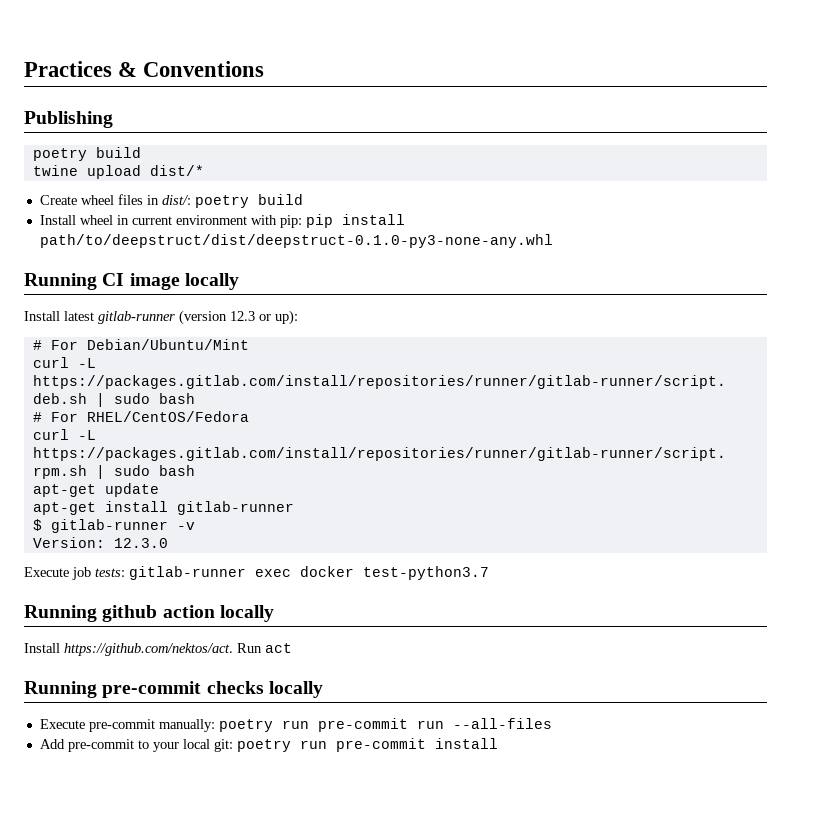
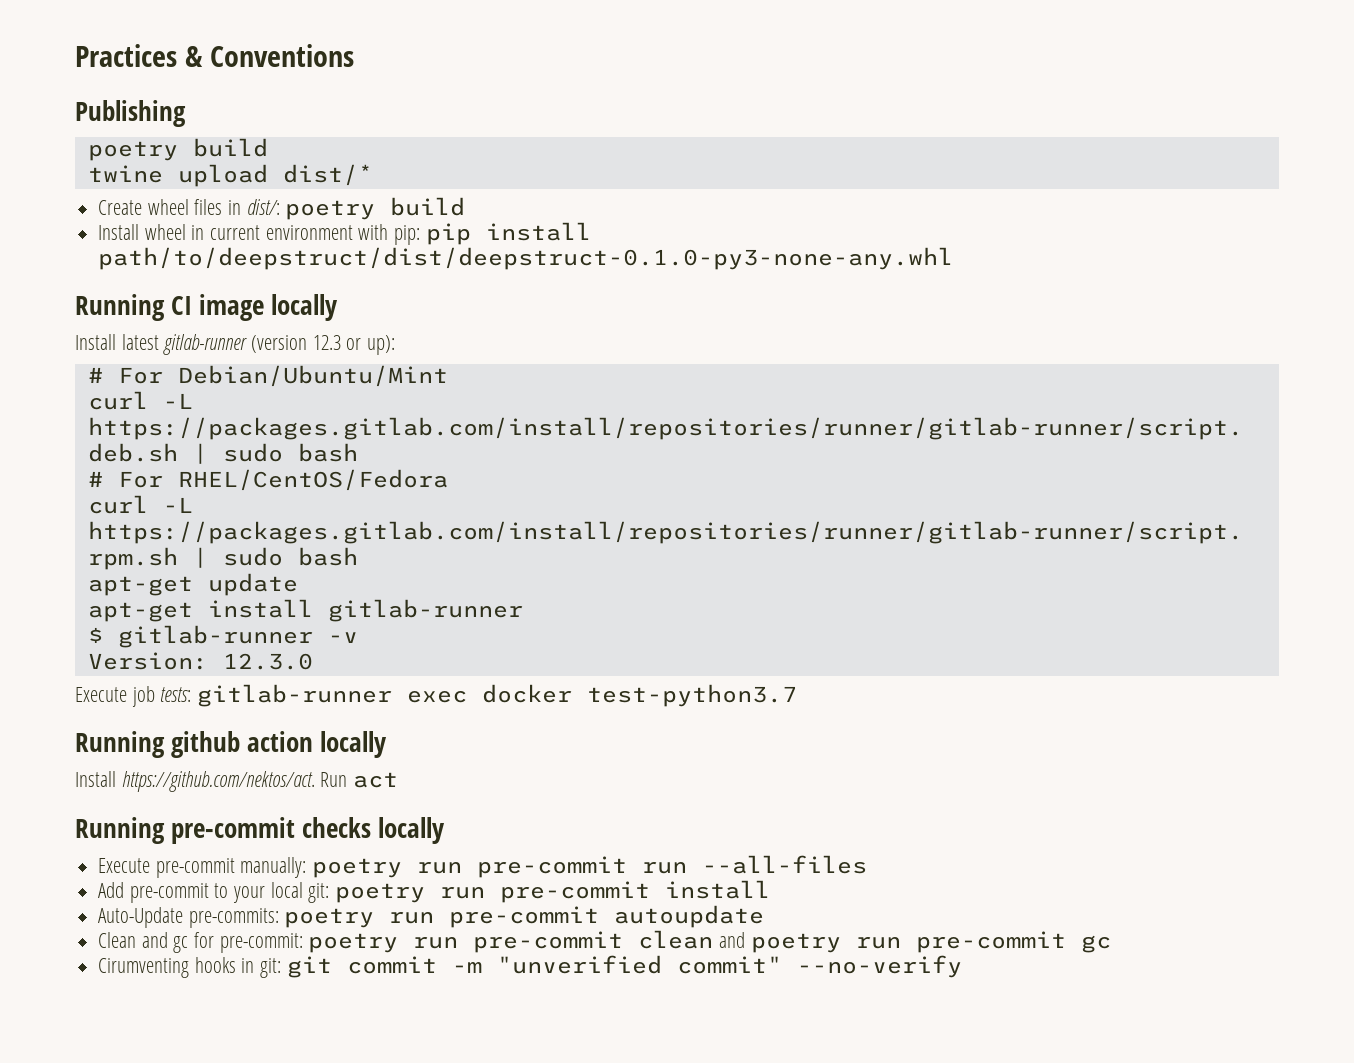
(498, 743) none -> [98,905,765,928] [98,930,1111,953] [98,955,962,978] // Auto-Update pre-commits: poetry run pre-commit autoupdate // Clean and gc for pre-commit: poetry run pre-commit clean and poetry run pre-commit gc // Cirumventing hooks in git: git commit -m "unverified commit" --no-verify

